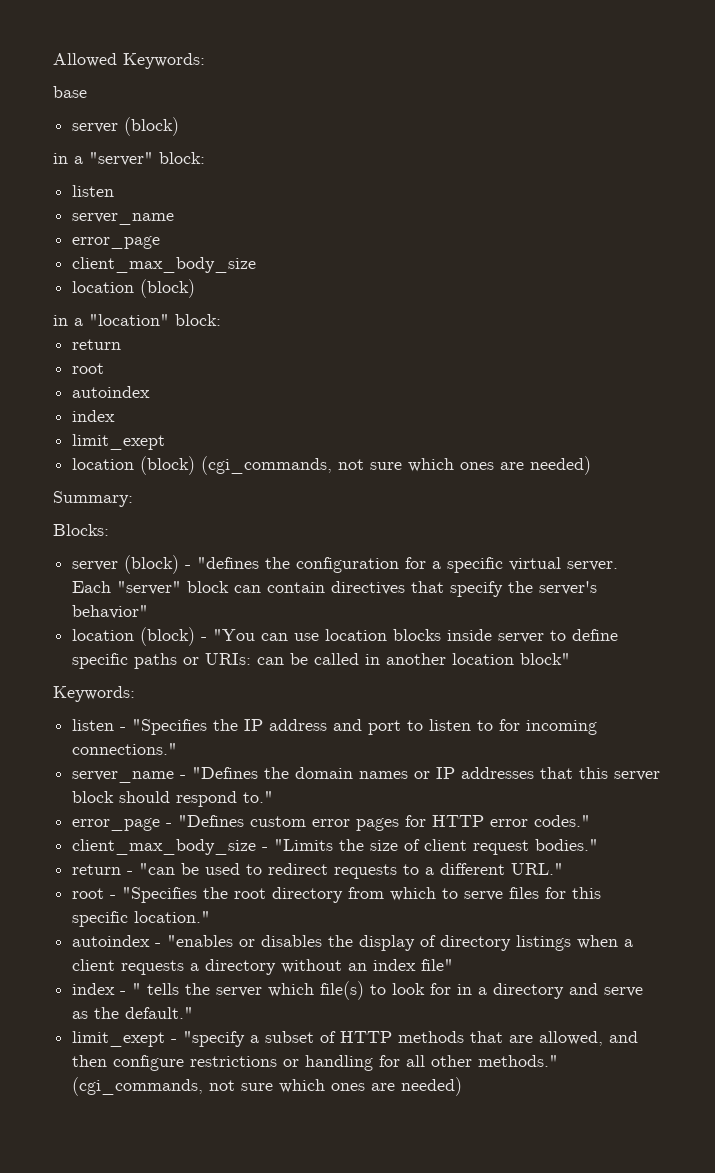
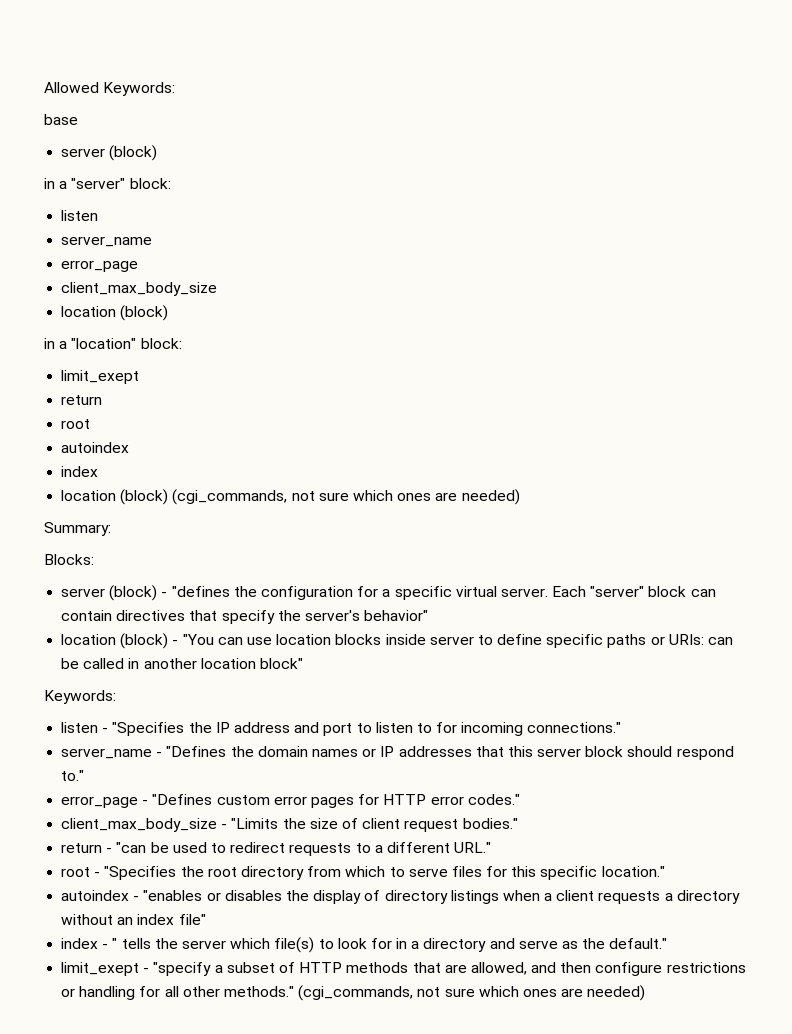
(221, 320) none -> [61,370,140,384] // limit_exept
[72,434,166,450] // limit_exept -> (99, 471) none

